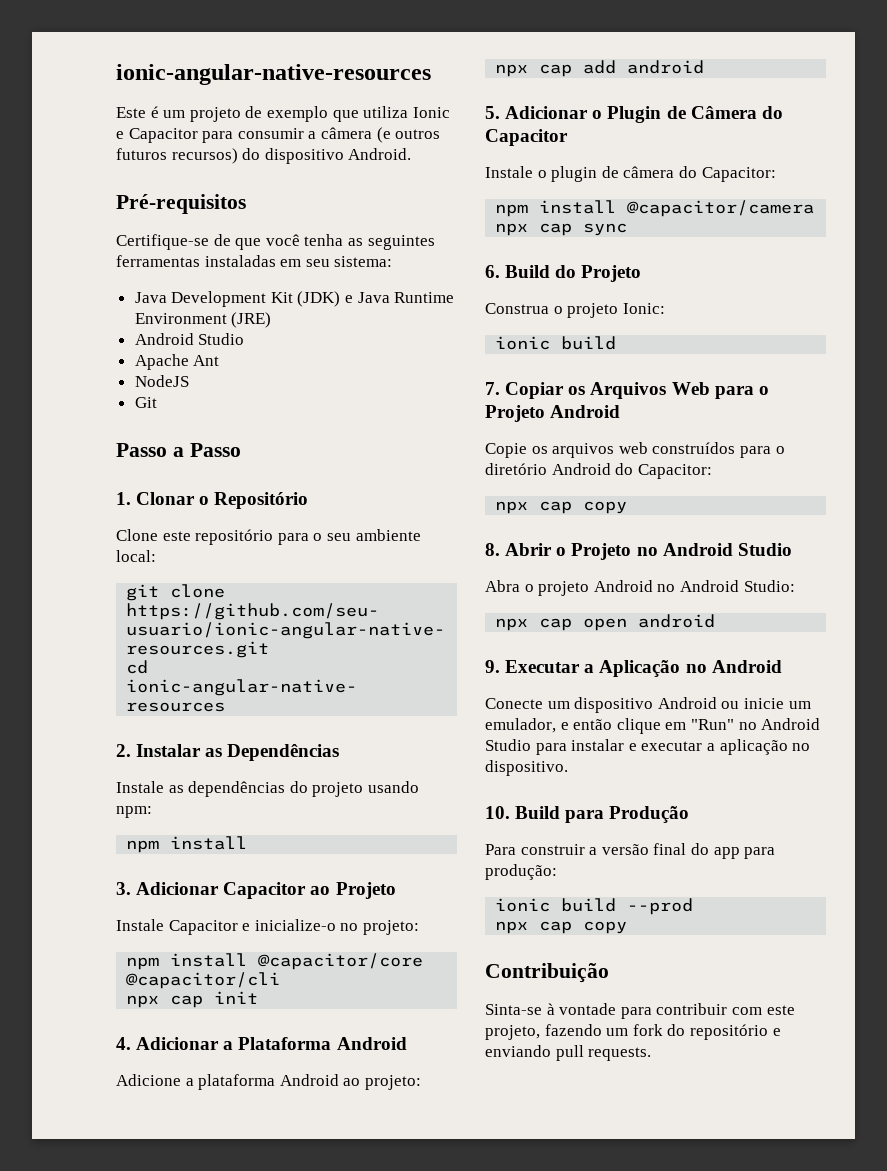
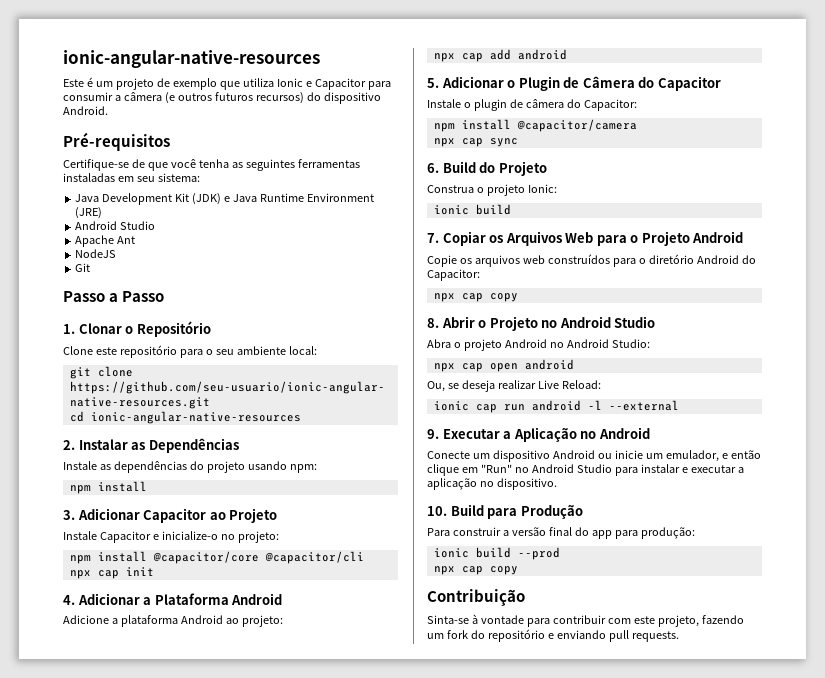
(716, 621) none -> [427,380,601,392] [433,400,679,413] // Ou, se deseja realizar Live Reload: // ionic cap run android -l --external

